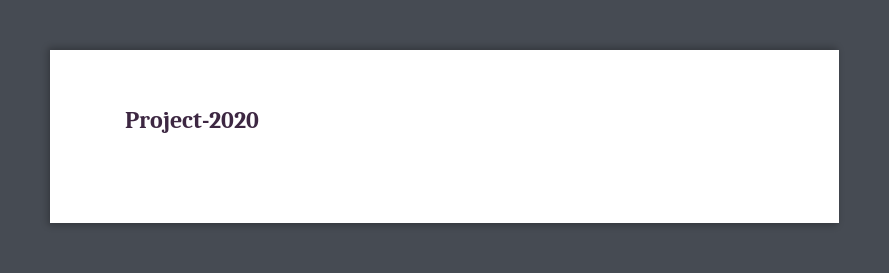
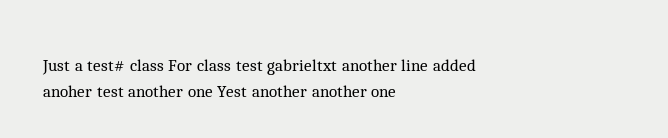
[125,112,259,133] Project-2020 -> [42,59,476,75] [43,85,397,97] Just a test# class For class test gabrieltxt another line added // anoher test another one Yest another another one

